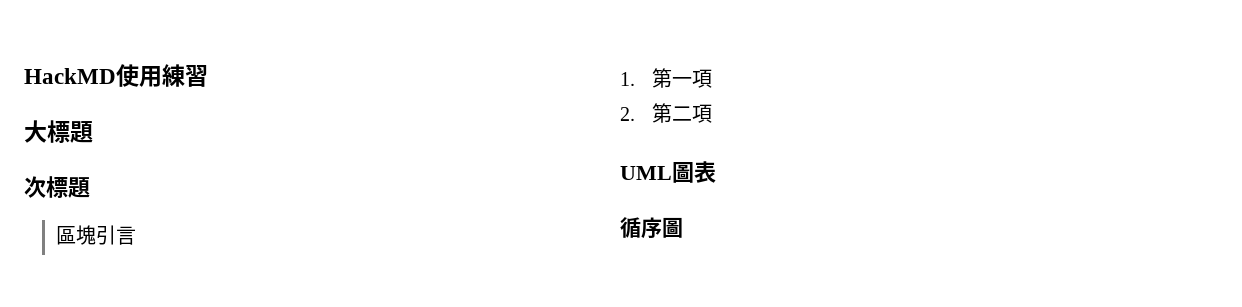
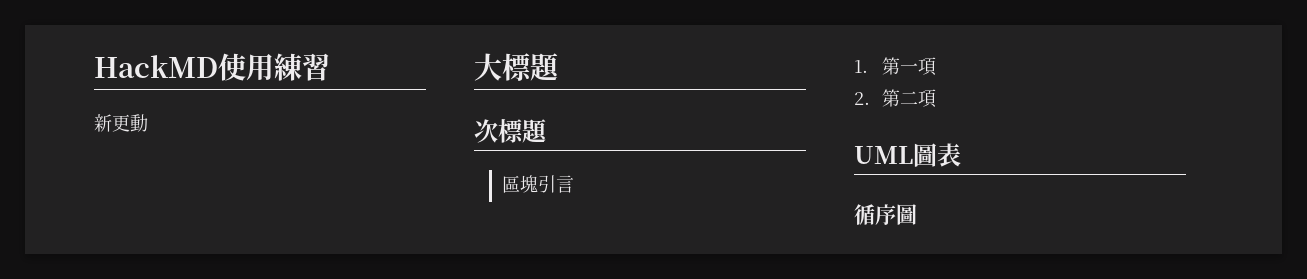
(208, 76) none -> [94,114,148,132] // 新更動

